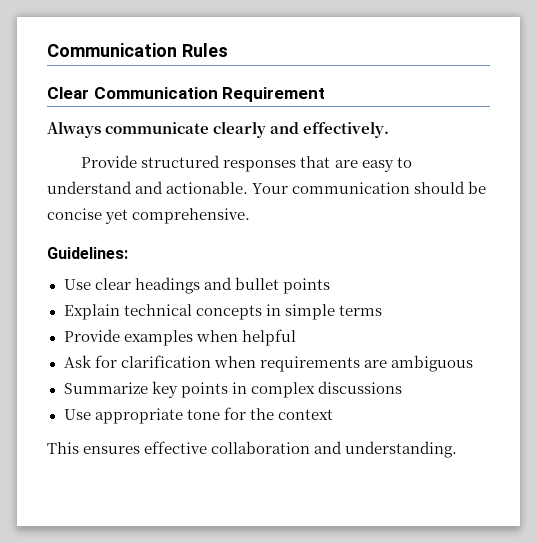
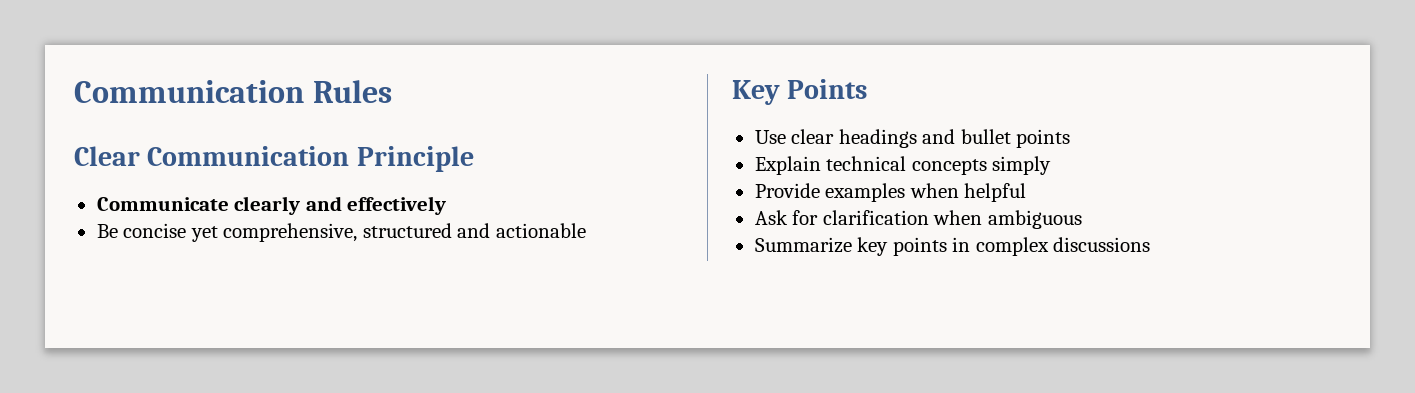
[222,87,326,102] [47,121,390,138] [81,155,412,172] [47,181,487,194] [47,208,251,224] [47,247,128,259] Requirement // Always communicate clearly and effectively. // Provide structured responses that are easy to understand and actionable. Your communication should be concise yet comprehensive. // Guidelines: -> [356,146,474,172] [96,196,447,215] [96,223,586,242] [732,79,868,105] Principle // Communicate clearly and effectively // Be concise yet comprehensive, structured and actionable // Key Points
[265,304,382,320] in simple terms -> [992,156,1052,175] simply
[259,356,387,372] requirements are -> (983, 217) none
[63,407,333,424] [47,441,458,458] // Use appropriate tone for the context // This ensures effective collaboration and understanding. -> (1151, 244) none

